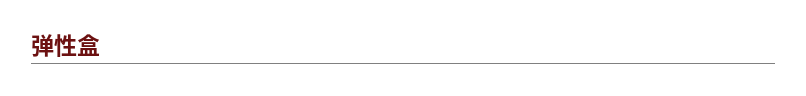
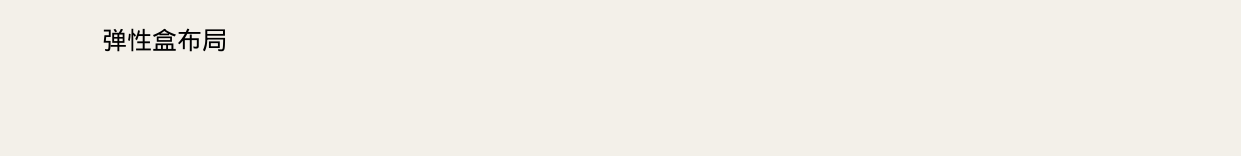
(100, 45) none -> [177,28,227,52] 布局

